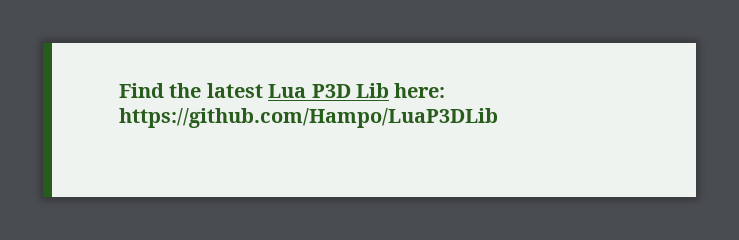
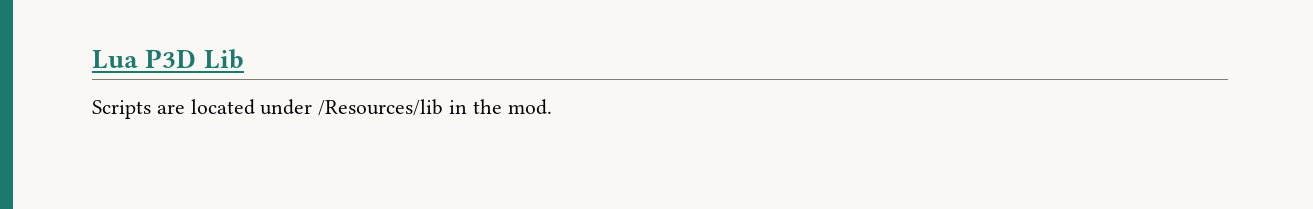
[119,83,263,98] Find the latest -> (92, 59) none
[394,83,446,98] [119,108,498,128] here: https://github.com/Hampo/LuaP3DLib -> [92,99,552,119] // Scripts are located under /Resources/lib in the mod.

